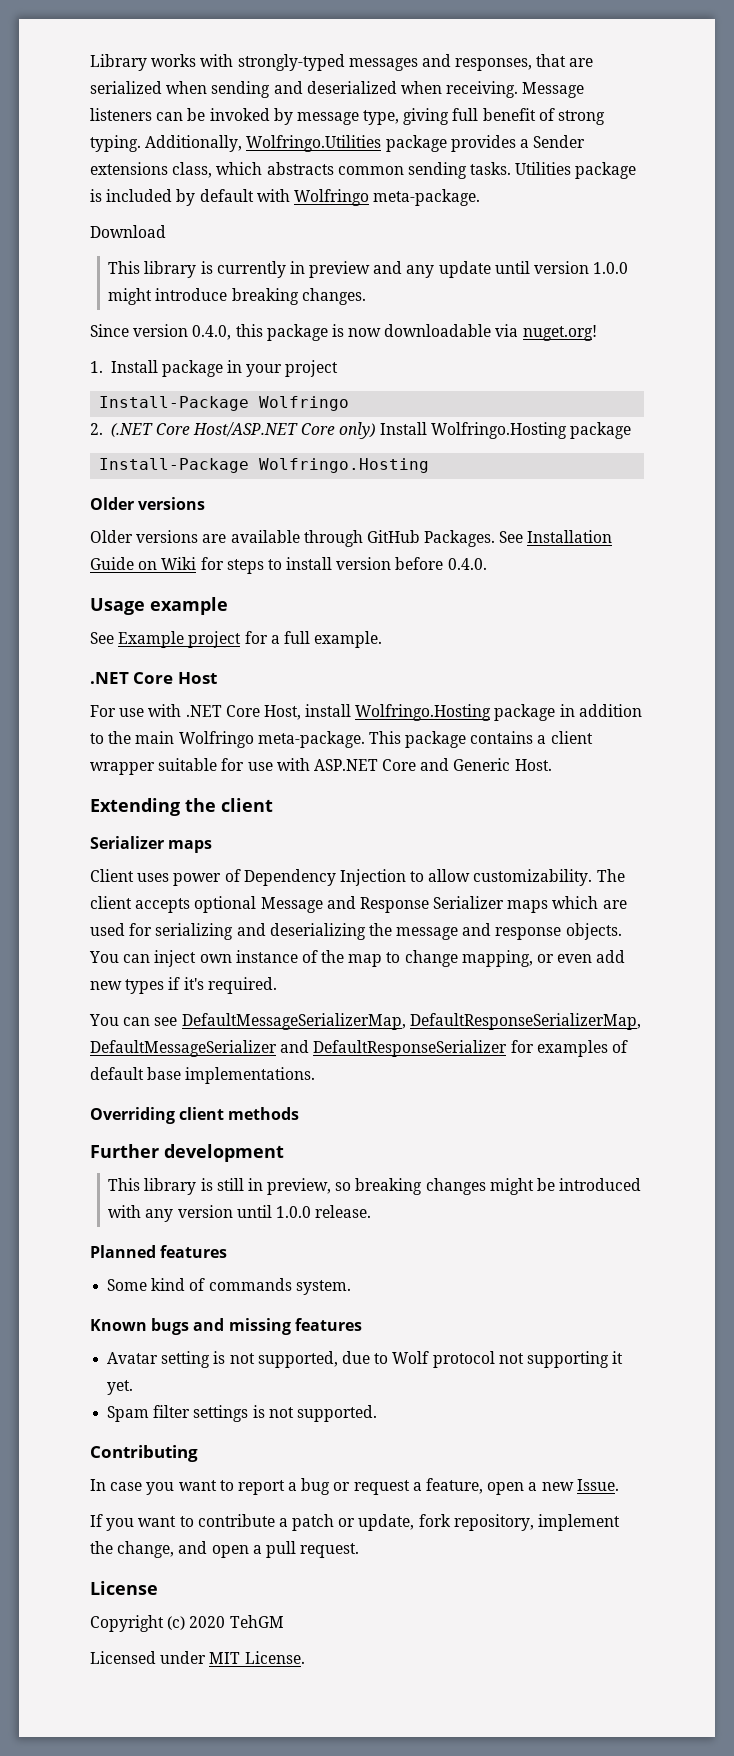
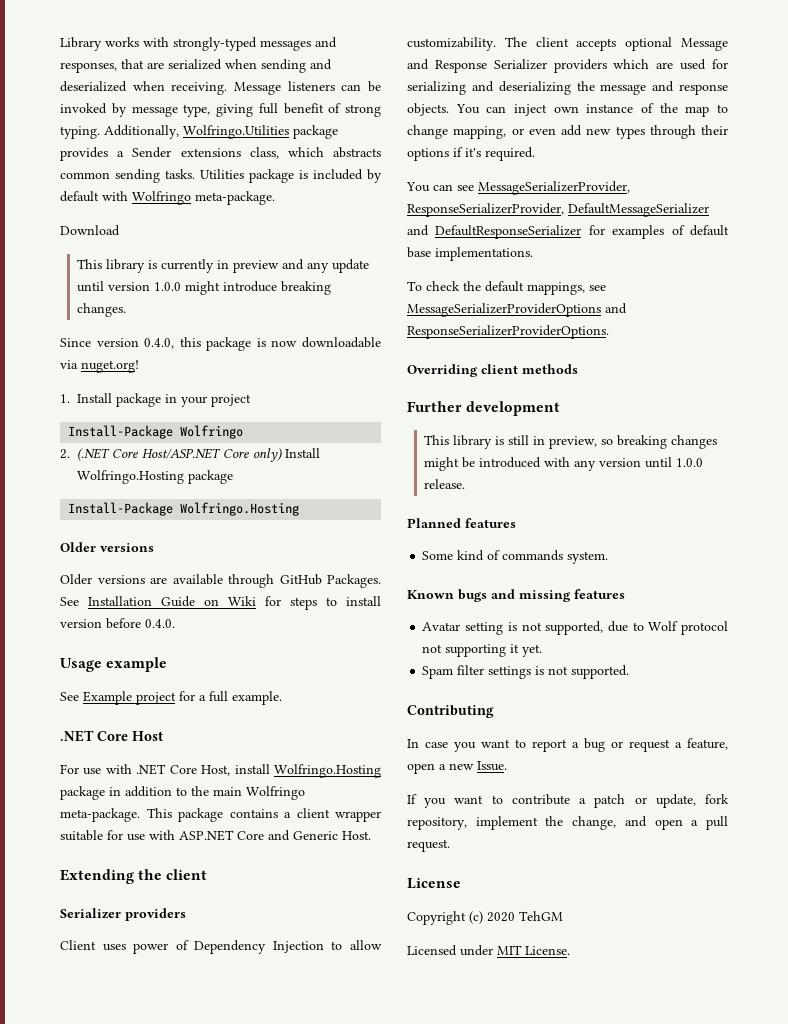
[168,840,213,853] maps -> [125,908,186,921] providers
[507,900,549,913] maps -> [553,59,607,73] providers
(165, 986) none -> [649,125,728,139] [407,148,449,161] through their options
[181,1013,641,1030] DefaultMessageSerializerMap, DefaultResponseSerializerMap, -> [478,181,630,195] [407,203,564,217] MessageSerializerProvider, ResponseSerializerProvider,
(316, 1075) none -> [407,281,606,295] [407,303,627,317] [407,325,609,339] // To check the default mappings, see MessageSerializerProviderOptions and ResponseSerializerProviderOptions.

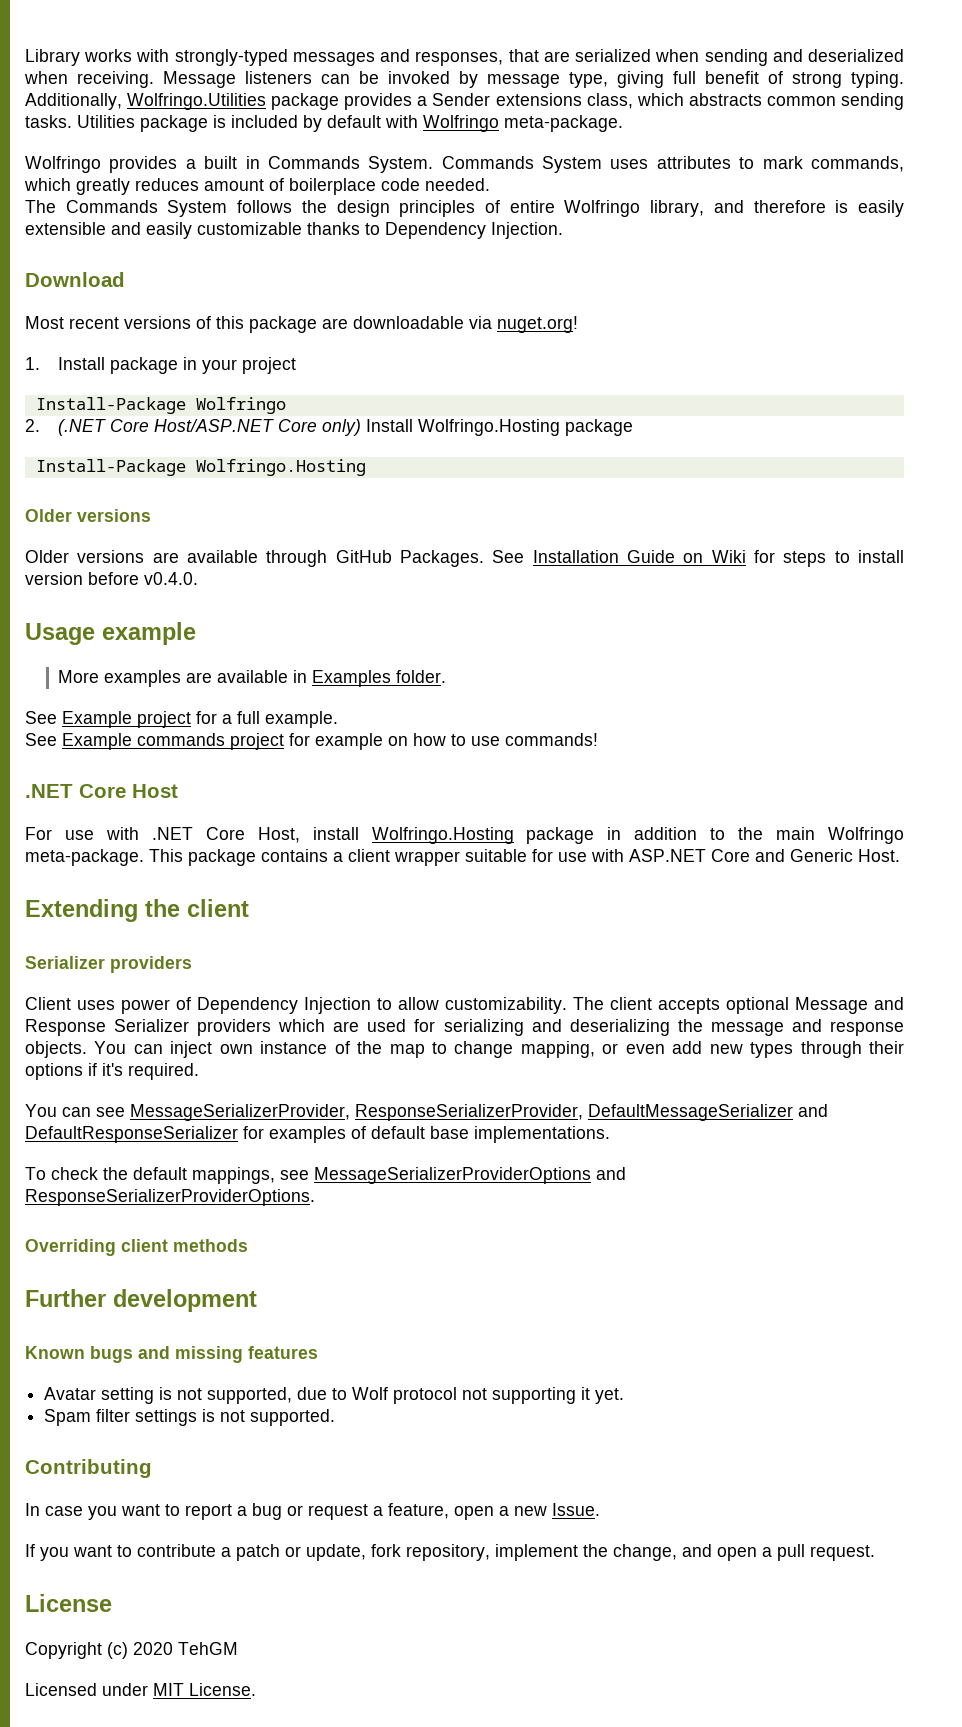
[60,225,120,236] [77,259,370,273] [77,281,332,295] [77,303,127,317] [60,337,298,351] Download // This library is currently in preview and any update until version 1.0.0 might introduce breaking changes. // Since version 0.4.0, this package is now -> [25,156,904,173] [24,178,490,195] [25,200,904,217] [25,222,563,239] [25,272,125,287] [25,316,348,333] Wolfringo provides a built in Commands System. Commands System uses attributes to mark commands, which greatly reduces amount of boilerplace code needed. // The Commands System follows the design principles of entire Wolfringo library, and therefore is easily extensible and easily customizable thanks to Dependency Injection. // Download // Most recent versions of this package are
[145,619,175,628] 0.4.0. -> [144,572,198,585] v0.4.0.
(168, 664) none -> [58,670,447,687] // More examples are available in Examples folder.
(282, 698) none -> [25,733,598,750] // See Example commands project for example on how to use commands!
[424,435,718,449] [424,457,704,471] [424,479,466,489] [407,518,516,528] [422,550,609,564] // This library is still in preview, so breaking changes might be introduced with any version until 1.0.0 release. // Planned features // Some kind of commands system. -> (257, 1300) none

